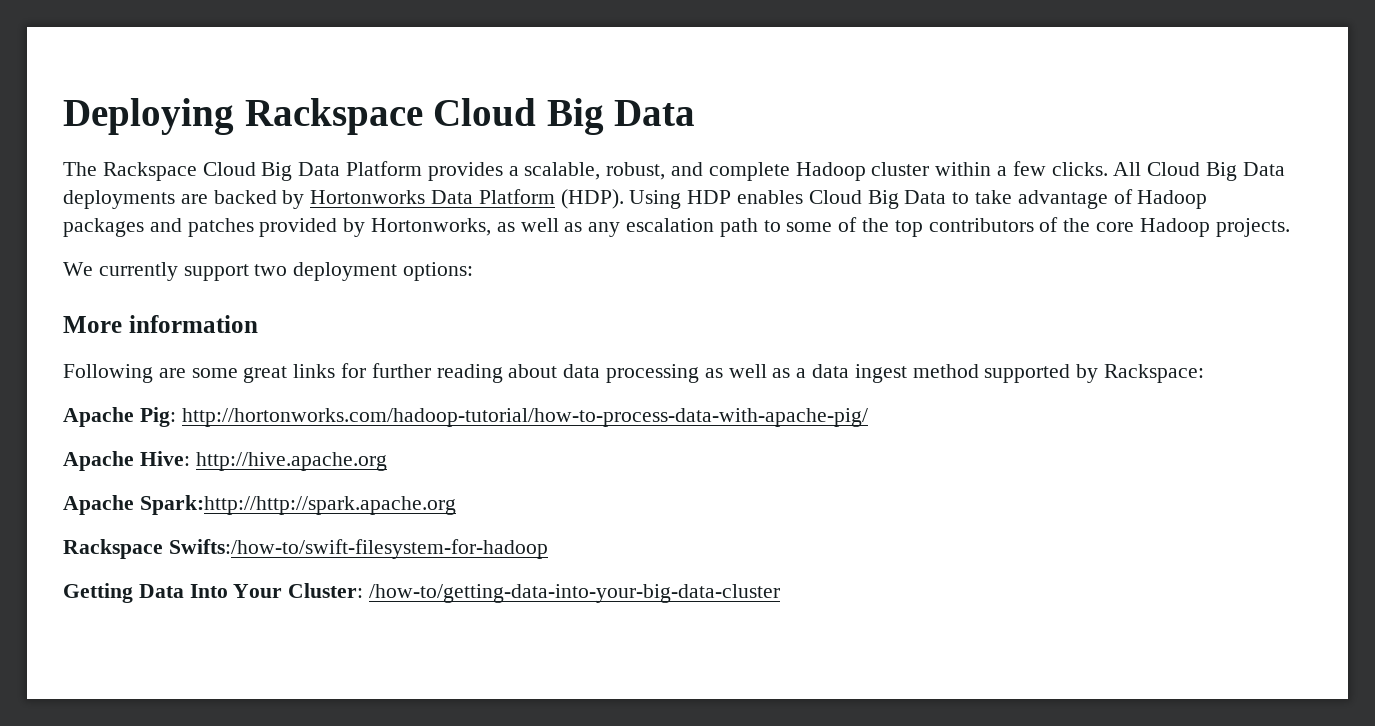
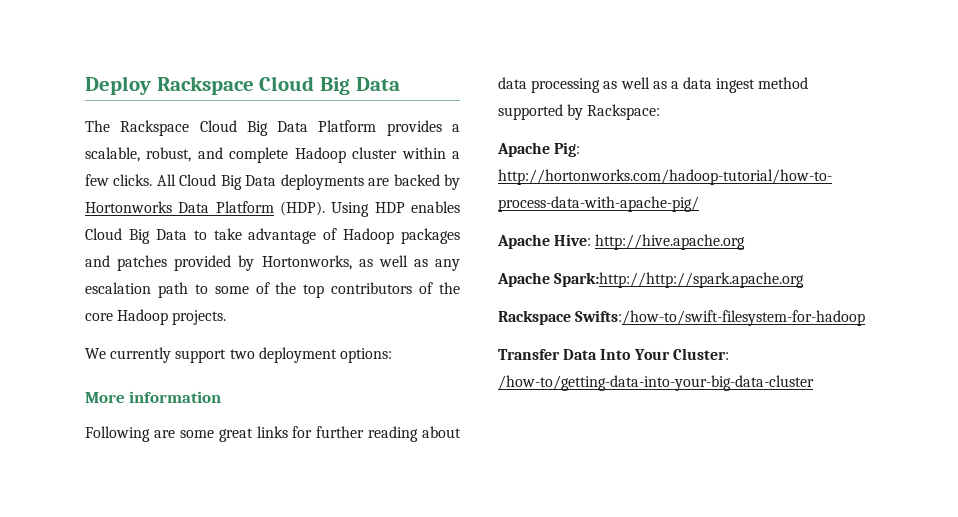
[63,98,234,135] Deploying -> [85,76,151,95] Deploy
[63,583,133,603] Getting -> [498,349,560,360] Transfer

